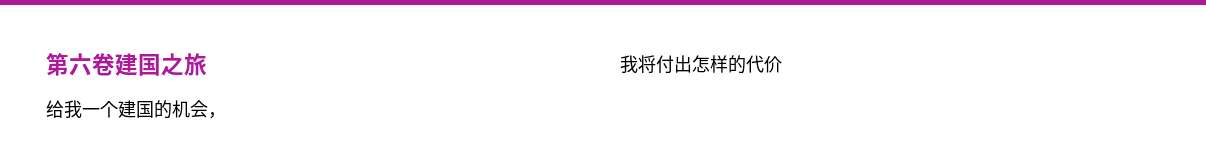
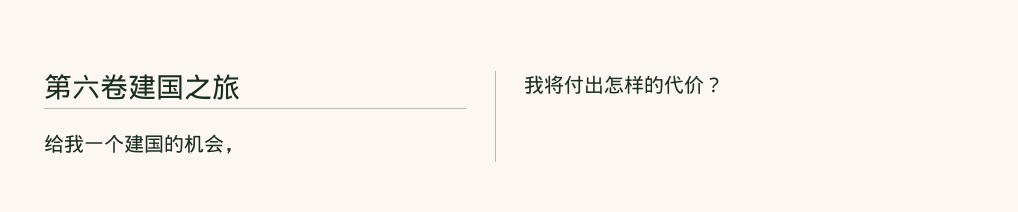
(782, 64) none -> [704,77,724,93] ？

